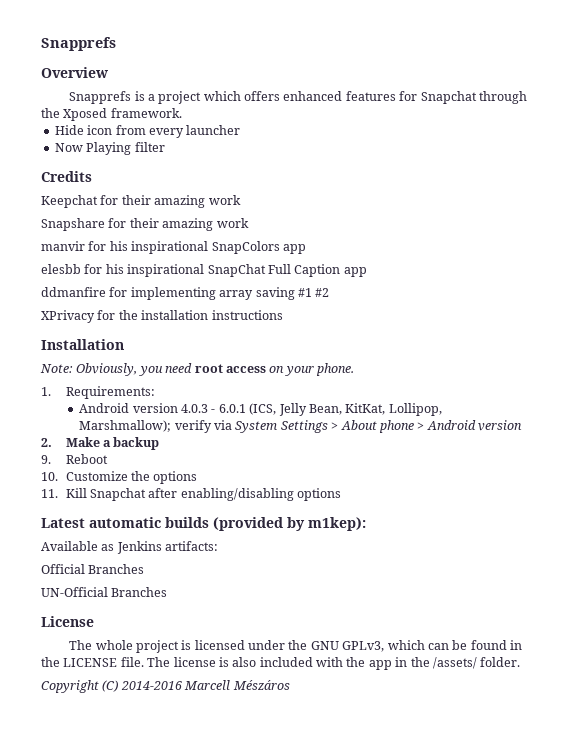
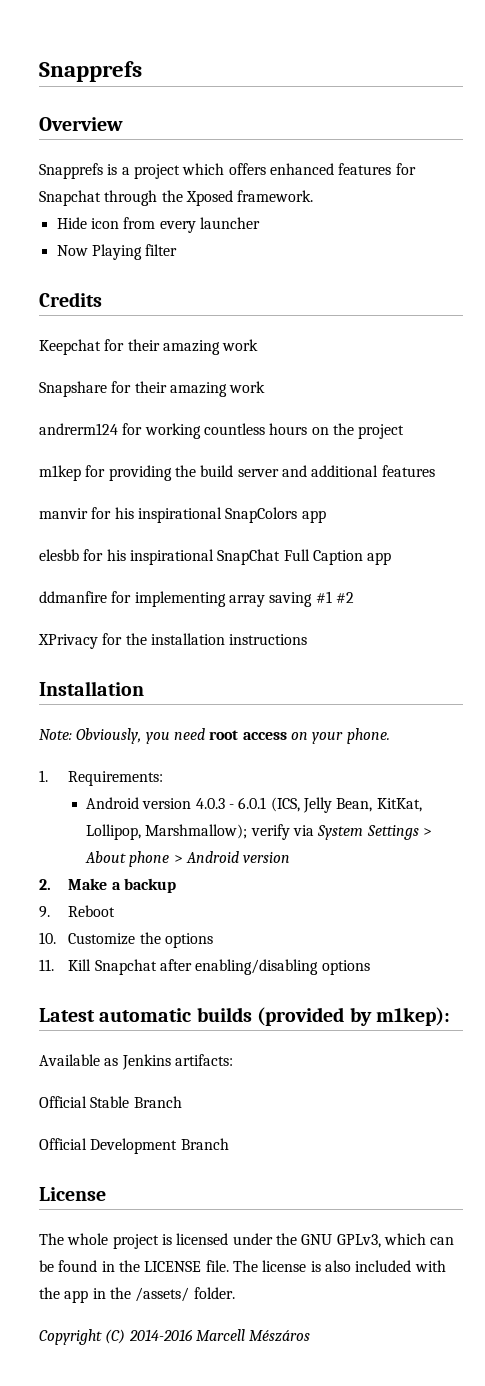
(249, 223) none -> [39,423,405,439] [39,465,435,481] // andrerm124 for working countless hours on the project // m1kep for providing the build server and additional features
[88,564,145,574] [41,587,168,597] Branches // UN-Official Branches -> [90,1096,182,1108] [39,1138,229,1154] Stable Branch // Official Development Branch

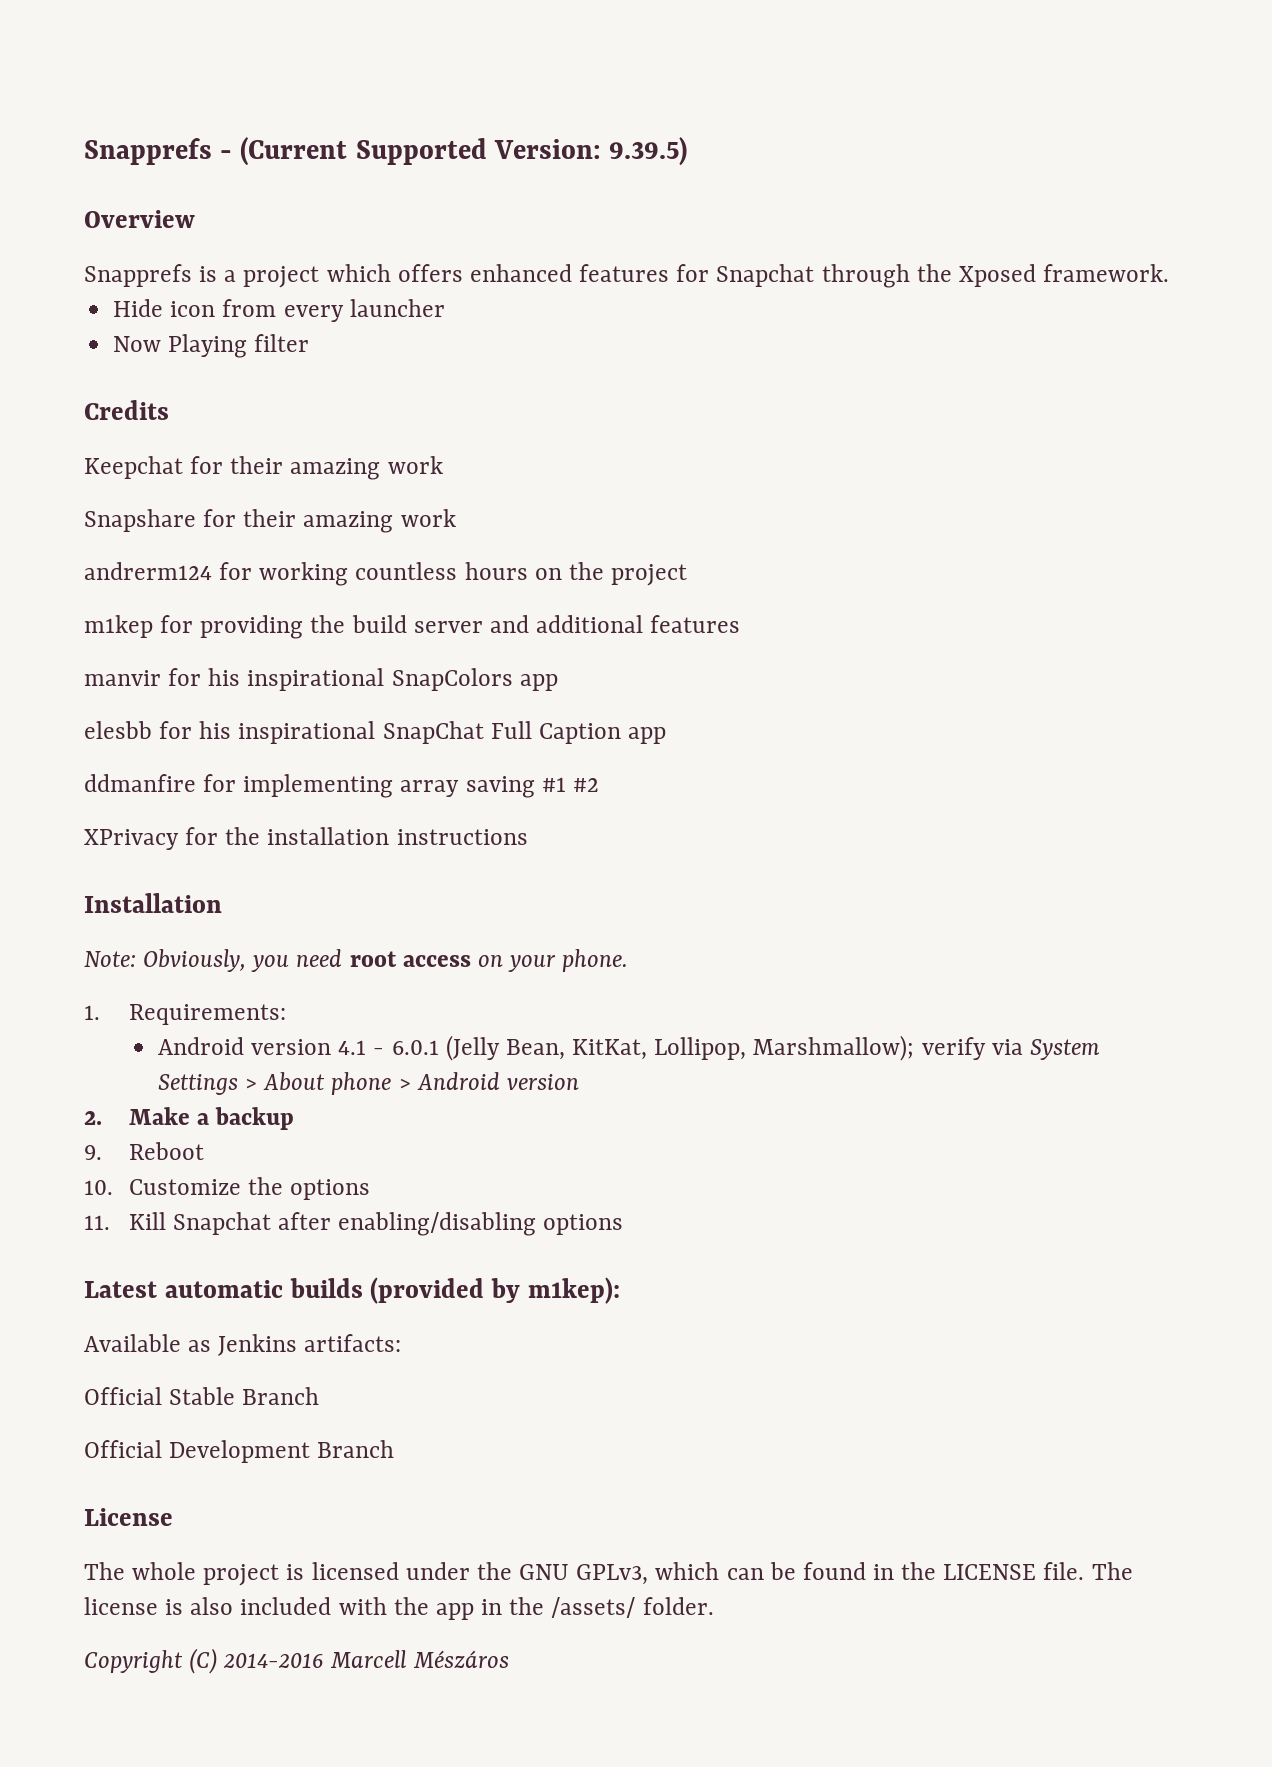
[39,61,142,82] Snapprefs -> [84,137,688,166] Snapprefs - (Current Supported Version: 9.39.5)
[195,798,225,809] 4.0.3 -> [338,1040,367,1055] 4.1
[270,797,332,813] (ICS, Jelly -> [445,1035,500,1061] (Jelly

